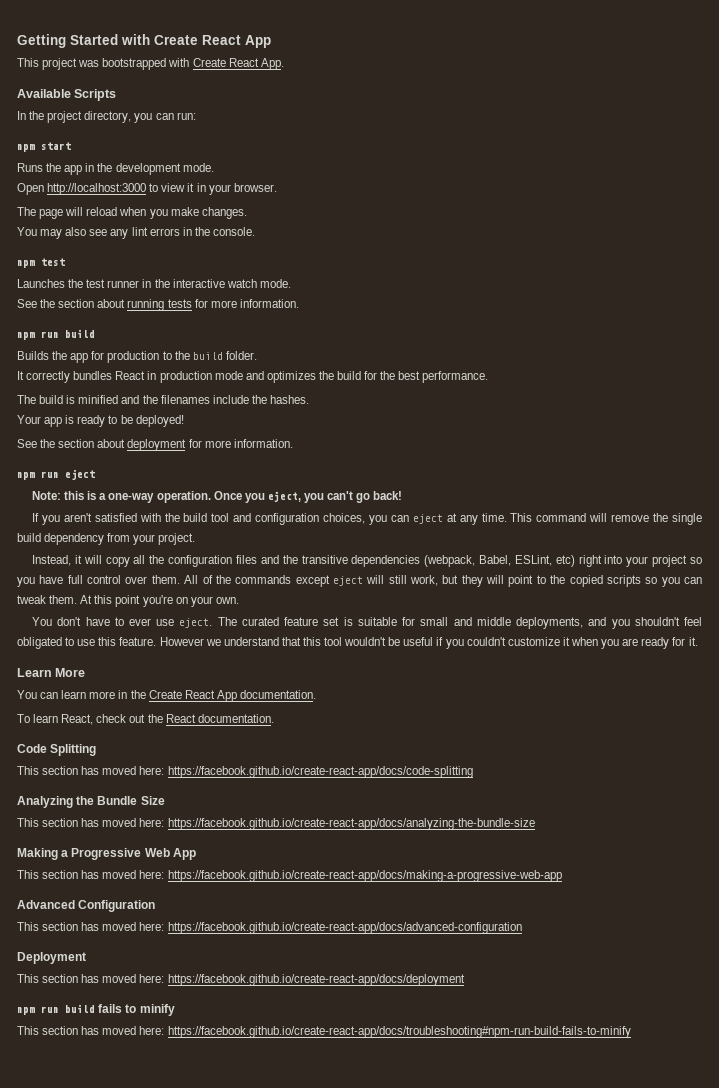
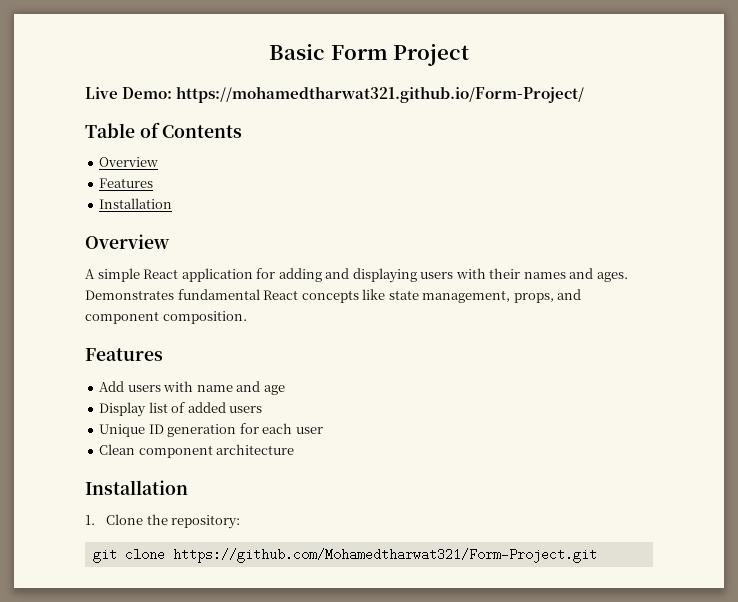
[17,34,271,48] [17,58,284,70] [17,89,117,101] [17,111,196,123] [17,142,71,152] [17,163,214,175] [17,183,277,195] [17,207,247,219] [17,227,255,239] [17,258,65,268] [17,279,291,288] [17,299,299,311] [17,329,95,340] [17,351,257,363] [17,371,489,383] [17,395,309,404] [17,415,184,427] [17,439,293,451] [17,469,95,480] [32,491,403,503] [32,513,702,525] [17,533,196,545] [32,555,702,567] [17,575,703,587] [17,595,239,607] [32,617,702,629] [17,637,698,649] [17,668,86,677] [17,690,316,702] [17,714,274,725] [17,744,97,756] [17,766,473,778] [17,796,165,808] [17,818,535,830] [17,848,196,860] [17,870,562,882] [17,900,156,912] [17,922,522,934] [17,952,86,964] [17,974,465,986] [17,1004,175,1016] [17,1026,631,1038] Getting Started with Create React App // This project was bootstrapped with Create React App. // Available Scripts // In the project directory, you can run: // npm start // Runs the app in the development mode. // Open http://localhost:3000 to view it in your browser. // The page will reload when you make changes. // You may also see any lint errors in the console. // npm test // Launches the test runner in the interactive watch mode. // See the section about running tests for more information. // npm run build // Builds the app for production to the build folder. // It correctly bundles React in production mode and optimizes the build for the best performance. // The build is minified and the filenames include the hashes. // Your app is ready to be deployed! // See the section about deployment for more information. // npm run eject // Note: this is a one-way operation. Once you eject, you can't go back! // If you aren't satisfied with the build tool and configuration choices, you can eject at any time. This command will remove the single build dependency from your project. // Instead, it will copy all the configuration files and the transitive dependencies (webpack, Babel, ESLint, etc) right into your project so you have full control over them. All of the commands except eject will still work, but they will point to the copied scripts so you can tweak them. At this point you're on your own. // You don't have to ever use eject. The curated feature set is suitable for small and middle deployments, and you shouldn't feel obligated to use this feature. However we understand that this tool wouldn't be useful if you couldn't customize it when you are ready for it. // Learn More // You can learn more in the Create React App documentation. // To learn React, check out the React documentation. // Code Splitting // This section has moved here: https://facebook.github.io/create-react-app/docs/code-splitting // Analyzing the Bundle Size // This section has moved here: https://facebook.github.io/create-react-app/docs/analyzing-the-bundle-size // Making a Progressive Web App // This section has moved here: https://facebook.github.io/create-react-app/docs/making-a-progressive-web-app // Advanced Configuration // This section has moved here: https://facebook.github.io/create-react-app/docs/advanced-configuration // Deployment // This section has moved here: https://facebook.github.io/create-react-app/docs/deployment // npm run build fails to minify // This section has moved here: https://facebook.github.io/create-react-app/docs/troubleshooting#npm-run-build-fails-to-minify -> [268,44,470,66] [85,86,585,103] [85,122,243,138] [99,157,159,167] [99,178,154,188] [99,198,173,209] [85,234,170,249] [85,268,628,283] [85,289,582,303] [85,311,247,324] [85,348,163,361] [99,381,285,395] [99,402,263,417] [99,423,323,437] [99,444,295,458] [85,480,188,495] [85,514,241,529] [92,548,597,563] Basic Form Project // Live Demo: https://mohamedtharwat321.github.io/Form-Project/ // Table of Contents // Overview // Features // Installation // Overview // A simple React application for adding and displaying users with their names and ages. Demonstrates fundamental React concepts like state management, props, and component composition. // Features // Add users with name and age // Display list of added users // Unique ID generation for each user // Clean component architecture // Installation // 1. Clone the repository: // git clone https://github.com/Mohamedtharwat321/Form-Project.git

